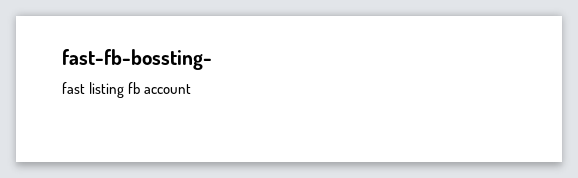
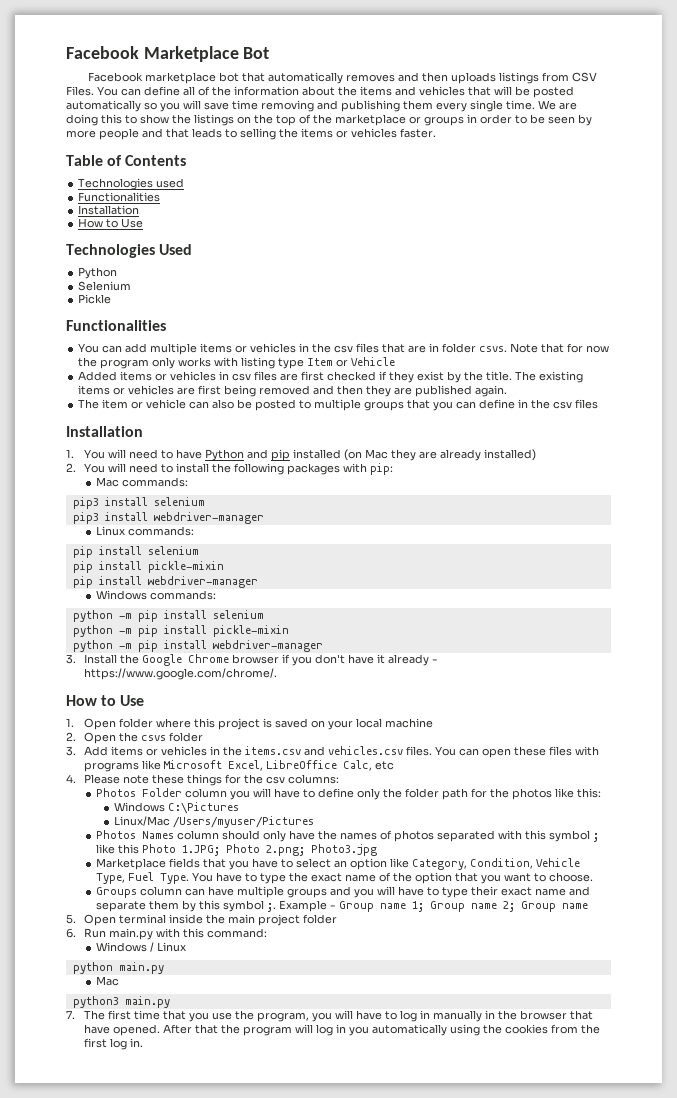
[62,49,212,70] [62,82,192,98] fast-fb-bossting- // fast listing fb account -> [66,46,270,62] [87,72,597,84] [66,86,574,98] [66,100,577,112] [66,114,592,126] [66,128,436,140] [66,155,187,166] [78,178,185,190] [78,192,161,202] [78,205,140,215] [78,218,144,228] [66,244,193,258] [78,267,118,279] [78,281,132,291] [78,294,112,304] [66,320,166,331] [78,343,610,355] [78,357,396,369] [78,371,584,383] [78,385,508,397] [78,399,599,411] [66,426,143,437] [66,449,537,461] [66,463,394,475] [96,477,189,487] [72,497,205,509] [72,512,264,524] [96,526,195,536] [72,546,199,558] [72,561,224,573] [72,576,258,588] [96,590,217,600] [72,610,264,622] [72,625,289,637] [72,640,323,652] [66,654,439,666] [84,668,278,680] [66,695,145,706] [66,718,434,730] [66,732,204,744] [66,746,600,758] [84,760,395,772] [66,774,340,786] [96,788,602,800] [114,802,240,814] [114,816,315,828] [96,830,600,842] [96,844,378,856] [96,858,581,870] [96,872,594,884] [96,886,591,898] [96,900,589,912] [66,914,338,926] [66,928,268,940] [96,942,187,952] [72,962,164,974] [96,976,120,986] [72,996,170,1008] [66,1010,594,1022] [84,1024,601,1036] [84,1038,144,1050] Facebook Marketplace Bot // Facebook marketplace bot that automatically removes and then uploads listings from CSV Files. You can define all of the information about the items and vehicles that will be posted automatically so you will save time removing and publishing them every single time. We are doing this to show the listings on the top of the marketplace or groups in order to be seen by more people and that leads to selling the items or vehicles faster. // Table of Contents // Technologies used // Functionalities // Installation // How to Use // Technologies Used // Python // Selenium // Pickle // Functionalities // You can add multiple items or vehicles in the csv files that are in folder csvs. Note that for now the program only works with listing type Item or Vehicle // Added items or vehicles in csv files are first checked if they exist by the title. The existing items or vehicles are first being removed and then they are published again. // The item or vehicle can also be posted to multiple groups that you can define in the csv files // Installation // 1. You will need to have Python and pip installed (on Mac they are already installed) // 2. You will need to install the following packages with pip: // Mac commands: // pip3 install selenium // pip3 install webdriver-manager // Linux commands: // pip install selenium // pip install pickle-mixin // pip install webdriver-manager // Windows commands: // python -m pip install selenium // python -m pip install pickle-mixin // python -m pip install webdriver-manager // 3. Install the Google Chrome browser if you don't have it already - https://www.google.com/chrome/. // How to Use // 1. Open folder where this project is saved on your local machine // 2. Open the csvs folder // 3. Add items or vehicles in the items.csv and vehicles.csv files. You can open these files with programs like Microsoft Excel, LibreOffice Calc, etc // 4. Please note these things for the csv columns: // Photos Folder column you will have to define only the folder path for the photos like this: // Windows C:\Pictures // Linux/Mac /Users/myuser/Pictures // Photos Names column should only have the names of photos separated with this symbol ; like this Photo 1.JPG; Photo 2.png; Photo3.jpg // Marketplace fields that you have to select an option like Category, Condition, Vehicle Type, Fuel Type. You have to type the exact name of the option that you want to choose. // Groups column can have multiple groups and you will have to type their exact name and separate them by this symbol ;. Example - Group name 1; Group name 2; Group name // 5. Open terminal inside the main project folder // 6. Run main.py with this command: // Windows / Linux // python main.py // Mac // python3 main.py // 7. The first time that you use the program, you will have to log in manually in the browser that have opened. After that the program will log in you automatically using the cookies from the first log in.

